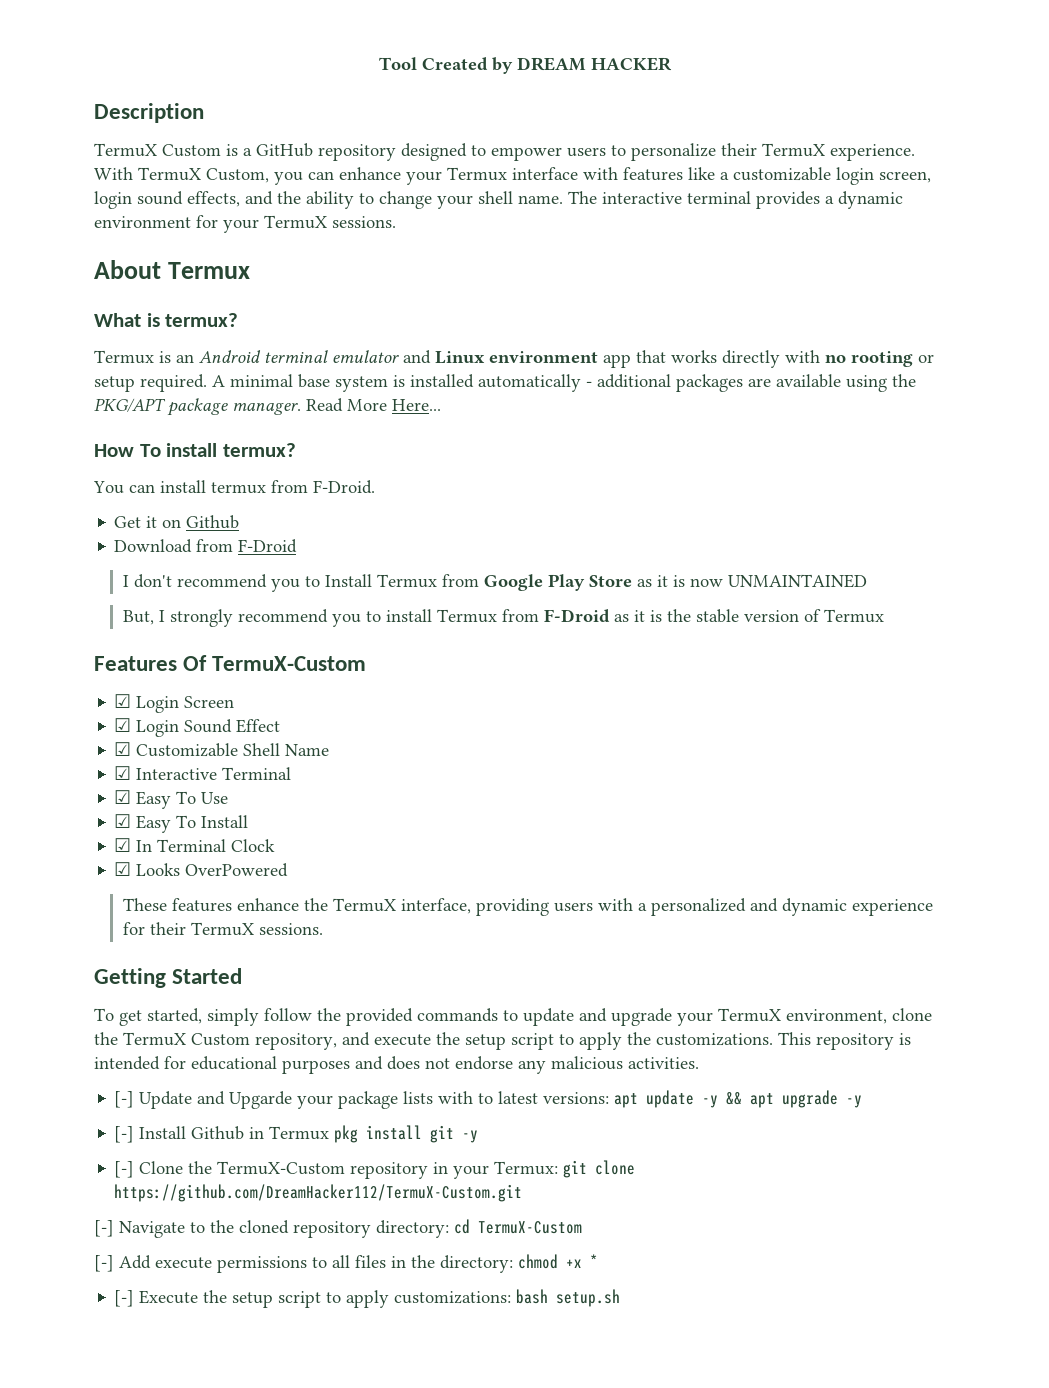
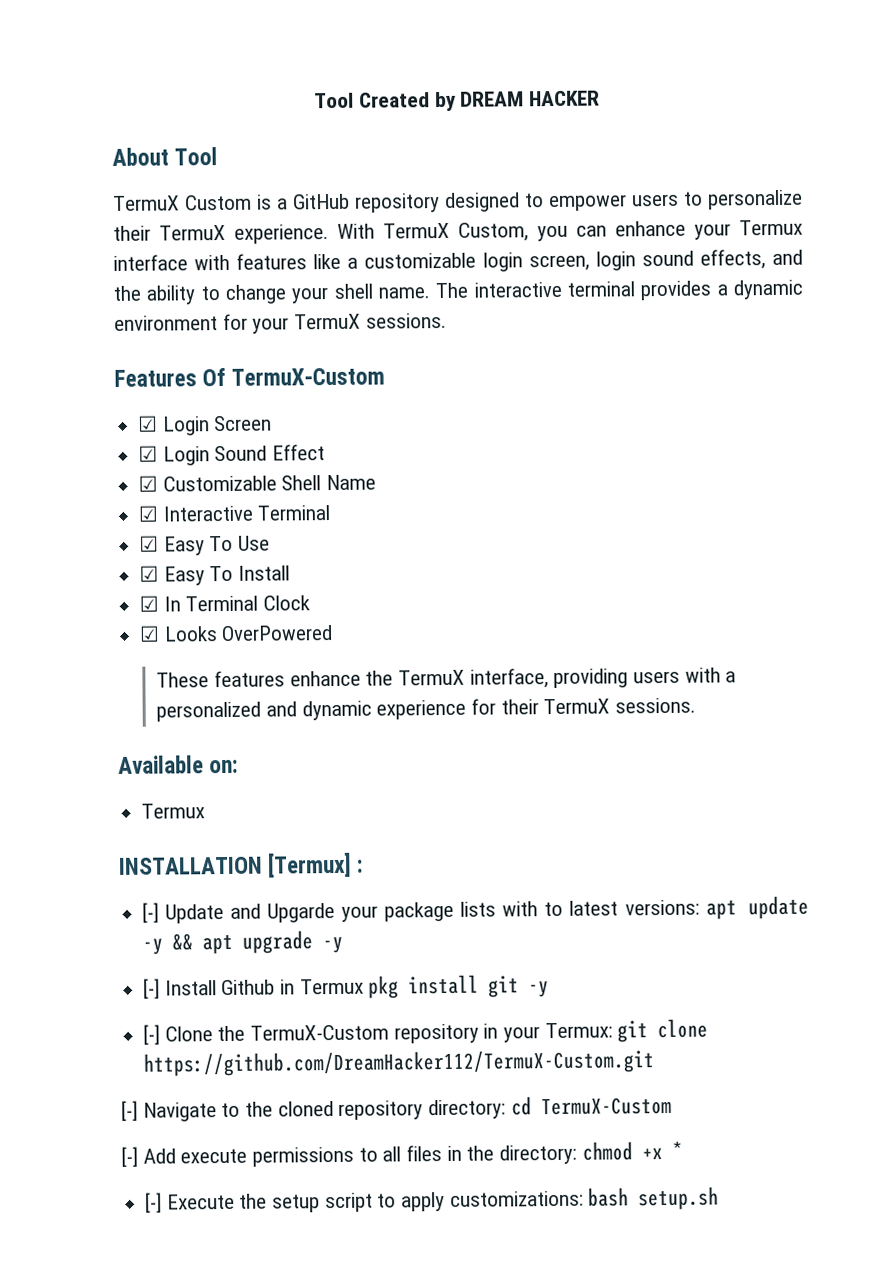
[94,103,204,123] Description -> [112,147,219,166] About Tool
[94,260,251,279] [94,313,239,327] [94,350,934,368] [94,374,916,392] [94,398,441,416] [94,443,296,457] [93,480,375,494] [114,515,240,529] [114,539,298,553] [122,574,867,592] [122,609,884,627] // About Termux // What is termux? // Termux is an Android terminal emulator and Linux environment app that works directly with no rooting or setup required. A minimal base system is installed automatically - additional packages are available using the PKG/APT package manager. Read More Here... // How To install termux? // You can install termux from F-Droid. // Get it on Github // Download from F-Droid // I don't recommend you to Install Termux from Google Play Store as it is now UNMAINTAINED // But, I strongly recommend you to install Termux from F-Droid as it is the stable version of Termux -> (447, 320) none
[94,968,243,988] [94,1008,932,1026] [94,1032,911,1050] [94,1056,699,1074] Getting Started // To get started, simply follow the provided commands to update and upgrade your TermuX environment, clone the TermuX Custom repository, and execute the setup script to apply the customizations. This repository is intended for educational purposes and does not endorse any malicious activities. -> [118,755,239,774] [141,803,206,819] [119,852,364,878] Available on: // Termux // INSTALLATION [Termux] :

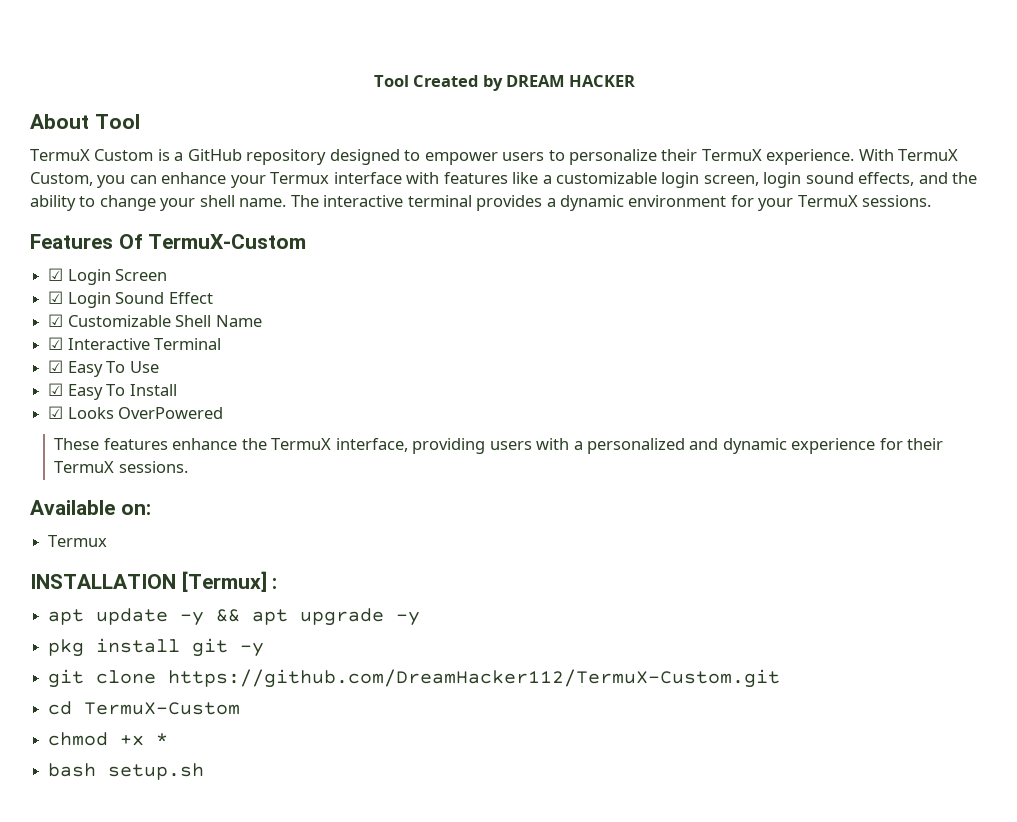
[139,595,311,612] // ☑ In Terminal Clock -> (177, 390) none
[142,899,700,924] [-] Update and Upgarde your package lists with to latest versions: -> (278, 583) none
[143,978,364,999] [-] Install Github in Termux -> (421, 618) none
[143,1018,709,1045] [143,1049,655,1077] [121,1096,672,1122] [121,1140,683,1167] [145,1190,584,1213] [-] Clone the TermuX-Custom repository in your Termux: git clone https://github.com/DreamHacker112/TermuX-Custom.git // [-] Navigate to the cloned repository directory: cd TermuX-Custom // [-] Add execute permissions to all files in the directory: chmod +x * // [-] Execute the setup script to apply customizations: -> [48,669,781,688] [48,701,241,715] [48,732,169,746] git clone https://github.com/DreamHacker112/TermuX-Custom.git // cd TermuX-Custom // chmod +x * //

